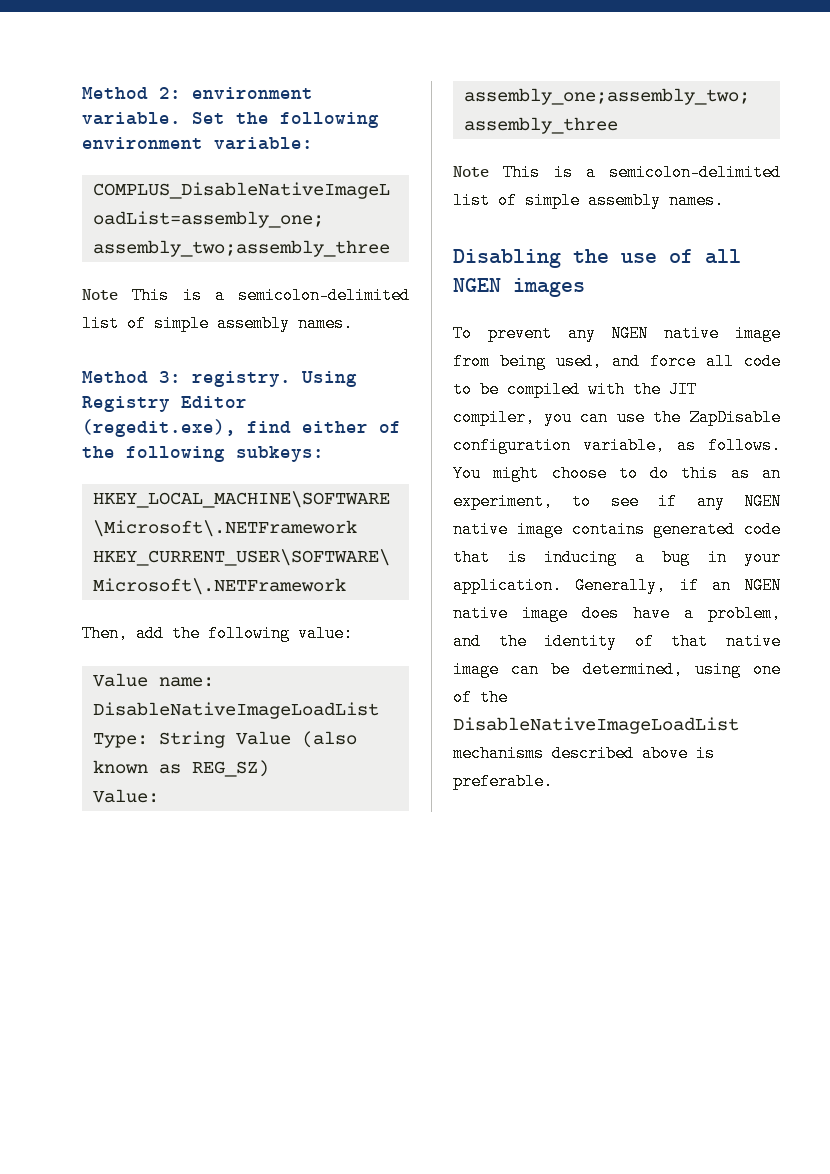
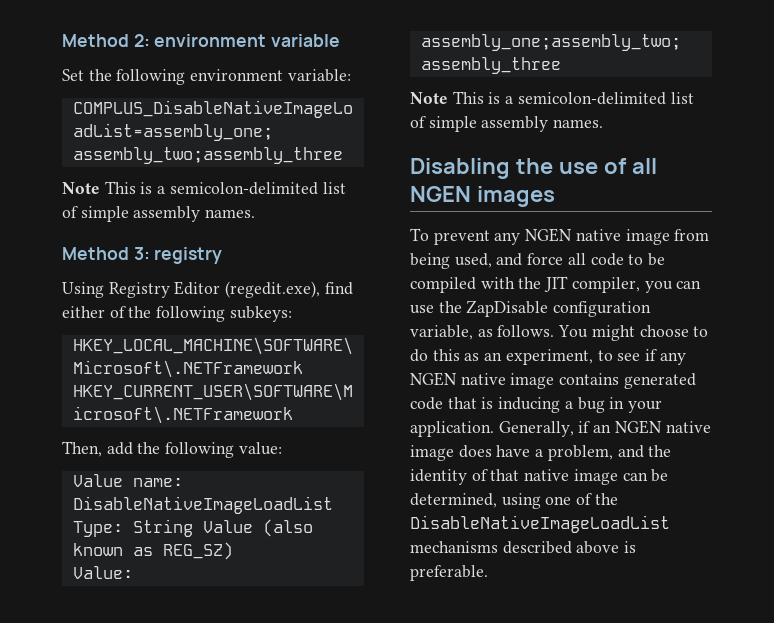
[82,112,181,125] variable. -> [271,34,341,47] variable //
[192,371,291,387] registry. -> [154,247,223,264] registry //

